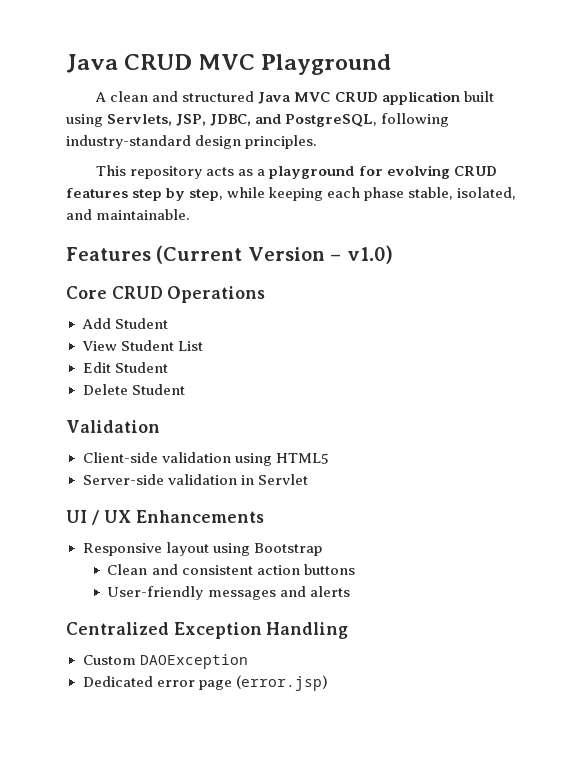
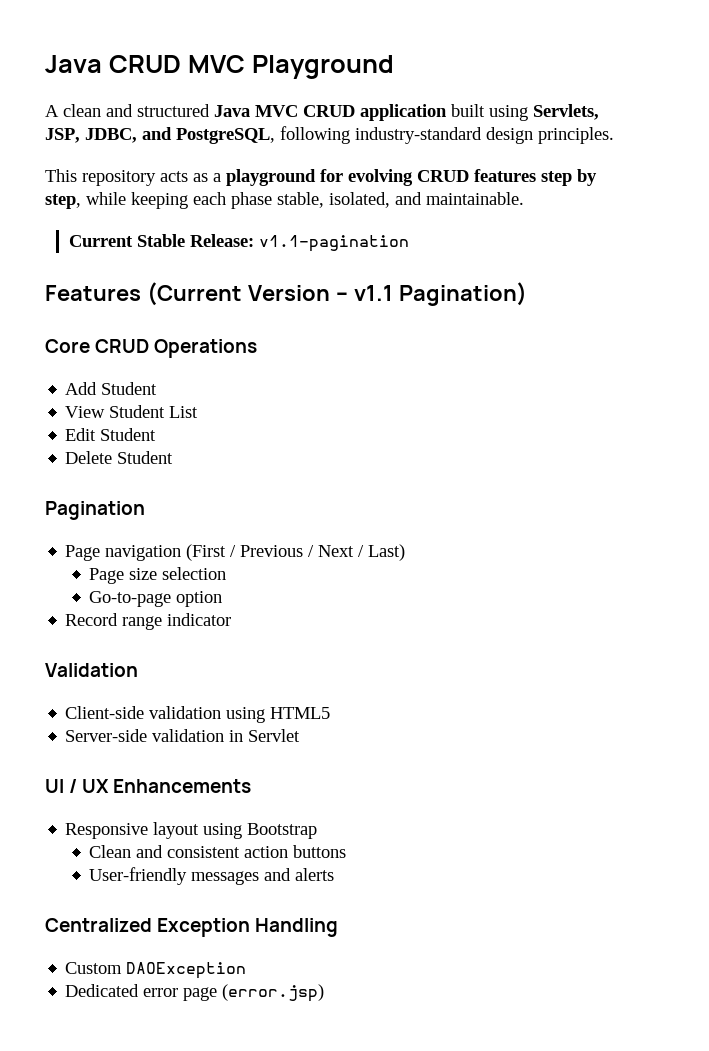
(191, 214) none -> [69,234,410,252] // Current Stable Release: v1.1-pagination
[346,245,393,264] v1.0) -> [353,282,527,306] v1.1 Pagination)
(185, 389) none -> [45,501,145,520] [65,544,406,561] [89,567,227,584] [89,591,223,607] [65,613,232,630] // Pagination // Page navigation (First / Previous / Next / Last) // Page size selection // Go-to-page option // Record range indicator

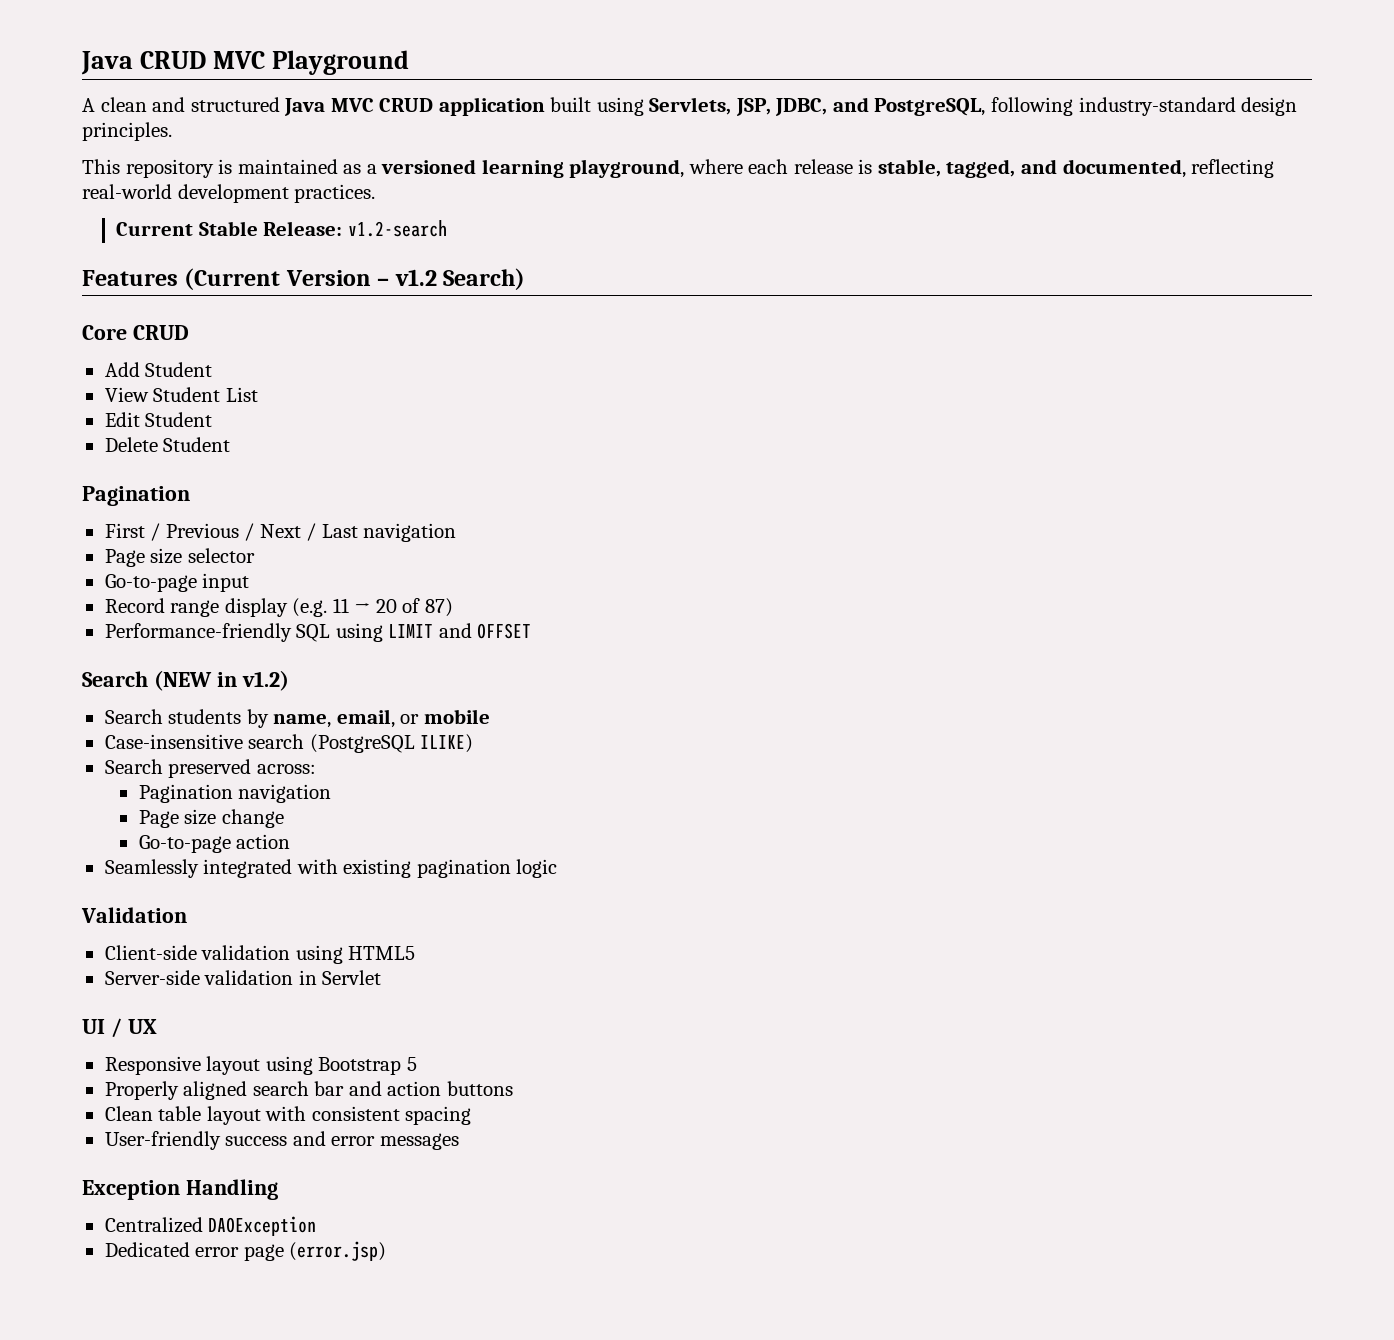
[160,169,597,186] [45,192,524,209] acts as a playground for evolving CRUD features step by step, while keeping each phase stable, isolated, and maintainable. -> [218,159,1275,178] [82,184,376,203] is maintained as a versioned learning playground, where each release is stable, tagged, and documented, reflecting real-world development practices.
[259,235,410,252] v1.1-pagination -> [347,220,447,237] v1.2-search
[353,282,527,306] v1.1 Pagination) -> [394,268,526,290] v1.2 Search)
[154,339,258,358] Operations -> (189, 332) none
[65,544,227,561] Page navigation (First -> [104,523,145,538] First
[368,544,406,561] [89,567,227,584] [89,591,223,607] Last) // Page size selection // Go-to-page option -> [321,523,457,542] [104,548,255,567] [104,573,250,592] Last navigation // Page size selector // Go-to-page input
[167,613,232,626] indicator -> [224,598,453,617] [104,623,532,642] [82,670,289,691] [104,709,490,728] [104,734,474,753] [104,759,316,778] [138,784,332,803] [138,809,284,828] [138,834,291,853] [104,859,558,878] display (e.g. 11 → 20 of 87) // Performance-friendly SQL using LIMIT and OFFSET // Search (NEW in v1.2) // Search students by name, email, or mobile // Case-insensitive search (PostgreSQL ILIKE) // Search preserved across: // Pagination navigation // Page size change // Go-to-page action // Seamlessly integrated with existing pagination logic
[113,779,252,793] Enhancements -> (157, 1026) none
[89,845,347,858] [89,867,335,885] [45,918,152,932] // Clean and consistent action buttons // User-friendly messages and alerts // Centralized -> [406,1057,417,1071] [104,1081,513,1100] [104,1106,472,1125] [104,1131,459,1150] 5 // Properly aligned search bar and action buttons // Clean table layout with consistent spacing // User-friendly success and error messages //
[65,962,123,974] Custom -> [104,1217,203,1233] Centralized

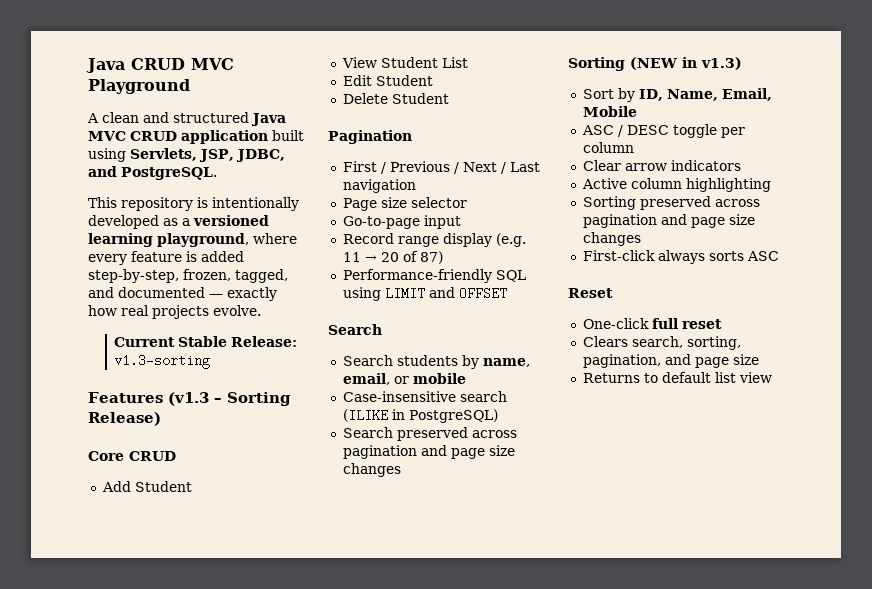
[874,97,1298,116] [82,122,172,141] PostgreSQL, following industry-standard design principles. -> [121,167,217,180] PostgreSQL.
[237,159,338,174] maintained -> [212,197,299,211] [88,215,159,229] intentionally developed
[748,159,1275,178] [82,184,376,203] each release is stable, tagged, and documented, reflecting real-world development practices. -> [88,251,244,265] [88,269,288,283] [88,287,277,301] [88,305,261,319] every feature is added step-by-step, frozen, tagged, and documented — exactly how real projects evolve.
[347,220,447,237] v1.2-search -> [114,354,211,369] v1.3-sorting
[184,268,526,290] (Current Version – v1.2 Search) -> [168,392,291,406] [88,412,161,426] (v1.3 – Sorting Release)
[153,670,289,691] (NEW in v1.2) -> (382, 329) none
[309,734,474,753] (PostgreSQL ILIKE) -> [342,409,498,423] (ILIKE in PostgreSQL)
[256,764,316,774] [138,784,332,803] [138,809,284,828] [138,834,291,853] [104,859,558,878] [81,907,187,923] [104,945,416,964] [104,970,382,985] [82,1018,157,1038] [104,1056,417,1075] [104,1081,513,1100] [104,1106,472,1125] [104,1131,459,1150] [82,1179,278,1200] [104,1216,317,1236] [104,1241,387,1261] across: // Pagination navigation // Page size change // Go-to-page action // Seamlessly integrated with existing pagination logic // Validation // Client-side validation using HTML5 // Server-side validation in Servlet // UI / UX // Responsive layout using Bootstrap 5 // Properly aligned search bar and action buttons // Clean table layout with consistent spacing // User-friendly success and error messages // Exception Handling // Centralized DAOException // Dedicated error page (error.jsp) -> [471,430,517,438] [342,445,515,459] [342,463,401,477] [568,57,742,71] [582,88,772,102] [582,106,637,117] [581,124,745,138] [582,142,634,153] [582,160,741,171] [581,178,771,192] [582,196,760,210] [582,214,755,228] [582,232,641,246] [582,250,779,264] [568,288,613,298] [582,318,722,329] [582,336,741,350] [582,354,759,368] [582,372,772,383] across pagination and page size changes // Sorting (NEW in v1.3) // Sort by ID, Name, Email, Mobile // ASC / DESC toggle per column // Clear arrow indicators // Active column highlighting // Sorting preserved across pagination and page size changes // First-click always sorts ASC // Reset // One-click full reset // Clears search, sorting, pagination, and page size // Returns to default list view

